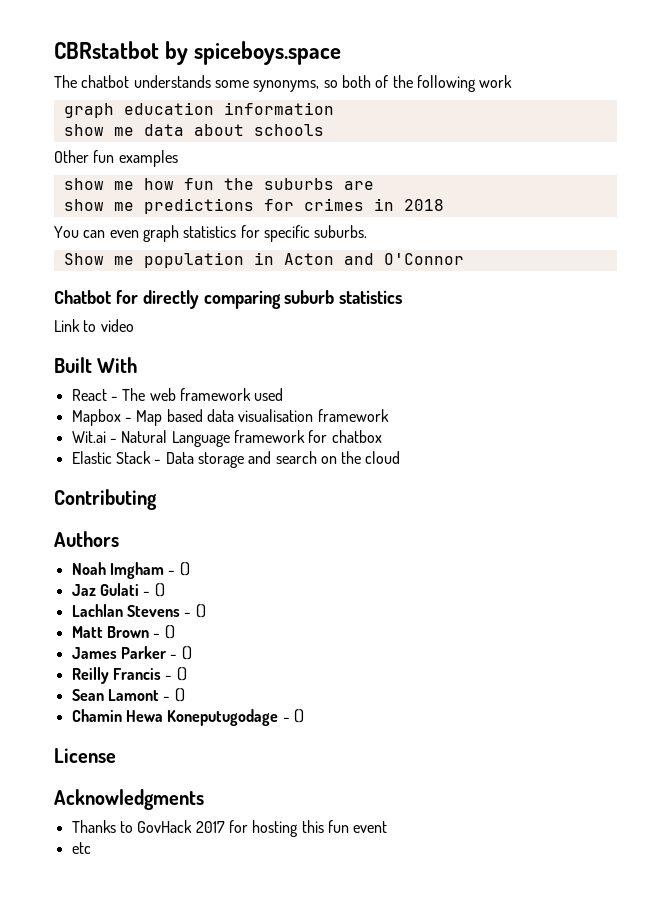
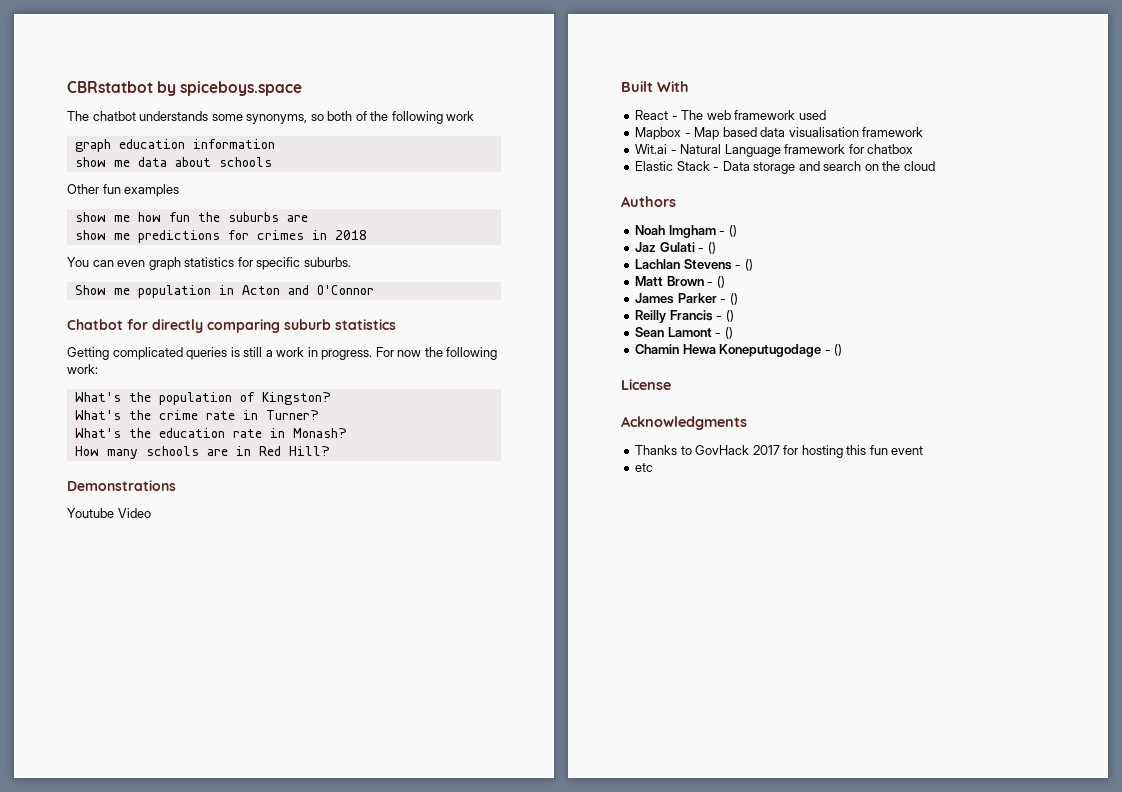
[54,319,134,332] Link to video -> [67,347,498,360] [67,364,98,374] [74,392,331,405] [74,410,319,420] [74,428,347,438] [74,446,330,459] [67,480,176,491] [67,508,151,518] Getting complicated queries is still a work in progress. For now the following work: // What's the population of Kingston? // What's the crime rate in Turner? // What's the education rate in Monash? // How many schools are in Red Hill? // Demonstrations // Youtube Video
[54,489,157,510] // Contributing -> (935, 166) none

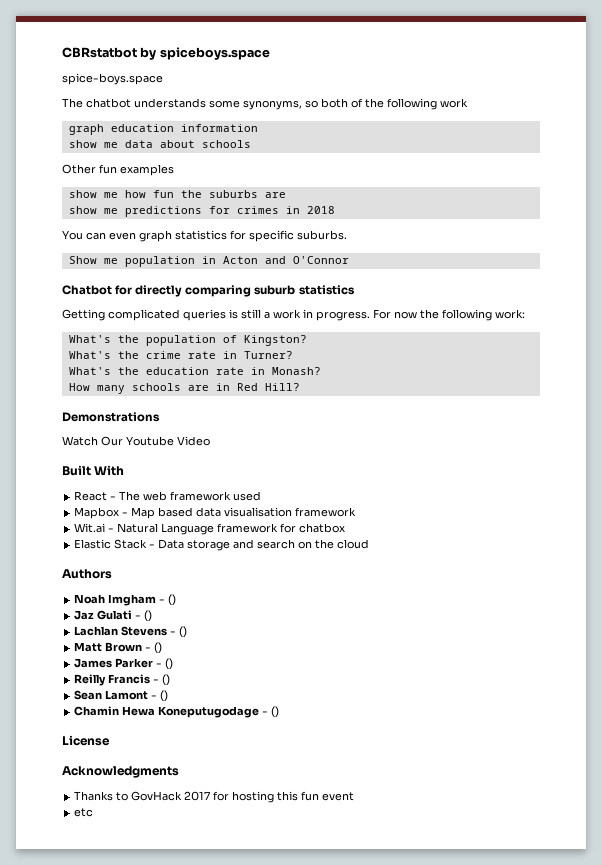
(303, 88) none -> [62,73,163,85] // spice-boys.space
(176, 485) none -> [62,436,123,446] Watch Our

